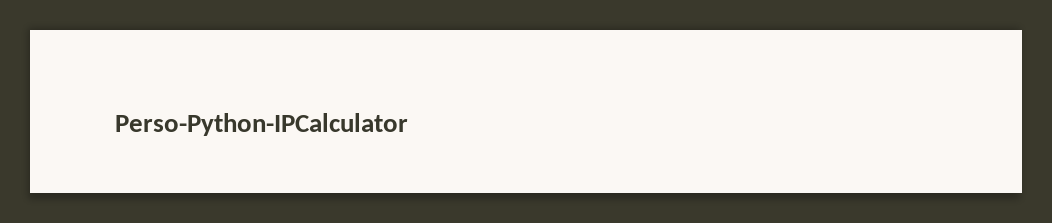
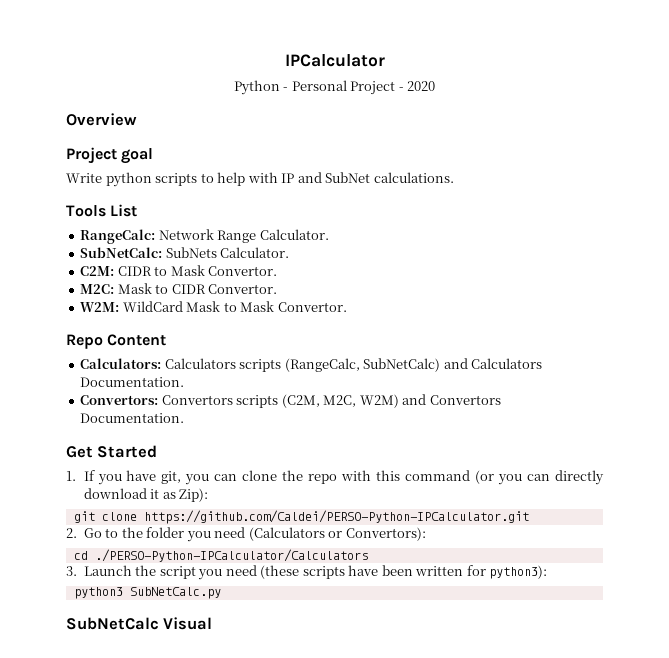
[115,113,408,136] Perso-Python-IPCalculator -> [284,54,385,67] [233,80,436,95] [66,113,137,126] [66,147,154,164] [66,172,454,187] [66,204,138,217] [80,229,329,244] [80,247,290,258] [80,265,278,276] [80,283,278,294] [80,301,347,312] [66,334,167,349] [80,358,543,372] [80,377,185,387] [80,394,501,408] [80,413,185,423] [66,445,158,458] [66,470,604,485] [83,488,209,502] [73,510,529,524] [66,527,426,542] [73,549,368,562] [66,565,548,580] [73,587,221,599] [66,617,213,630] IPCalculator // Python - Personal Project - 2020 // Overview // Project goal // Write python scripts to help with IP and SubNet calculations. // Tools List // RangeCalc: Network Range Calculator. // SubNetCalc: SubNets Calculator. // C2M: CIDR to Mask Convertor. // M2C: Mask to CIDR Convertor. // W2M: WildCard Mask to Mask Convertor. // Repo Content // Calculators: Calculators scripts (RangeCalc, SubNetCalc) and Calculators Documentation. // Convertors: Convertors scripts (C2M, M2C, W2M) and Convertors Documentation. // Get Started // 1. If you have git, you can clone the repo with this command (or you can directly download it as Zip): // git clone https://github.com/Caldei/PERSO-Python-IPCalculator.git // 2. Go to the folder you need (Calculators or Convertors): // cd ./PERSO-Python-IPCalculator/Calculators // 3. Launch the script you need (these scripts have been written for python3): // python3 SubNetCalc.py // SubNetCalc Visual

